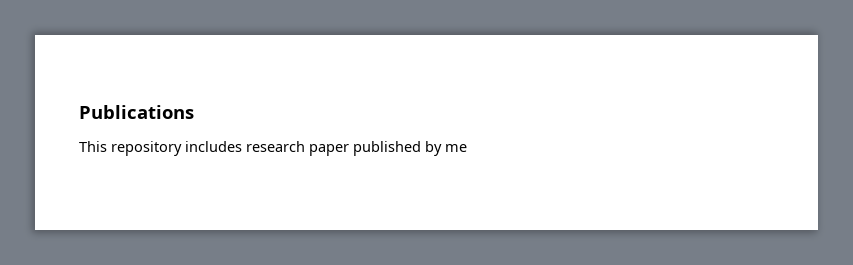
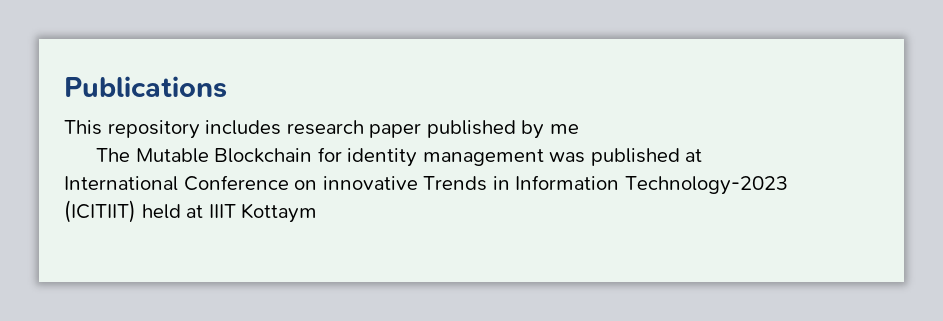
(467, 148) none -> [96,147,703,167] [64,175,788,195] [64,200,318,223] // The Mutable Blockchain for identity management was published at International Conference on innovative Trends in Information Technology-2023 (ICITIIT) held at IIIT Kottaym

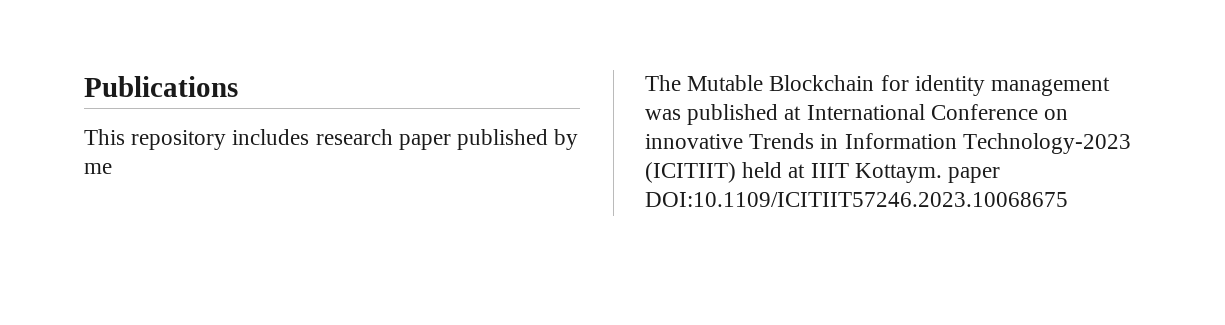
[241,203,318,223] Kottaym -> [854,163,1001,183] [645,192,1068,207] Kottaym. paper DOI:10.1109/ICITIIT57246.2023.10068675

